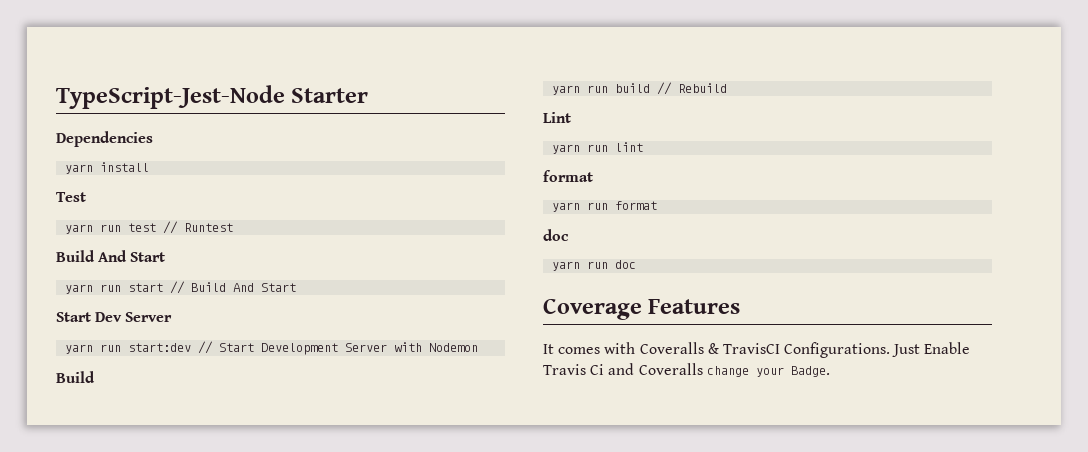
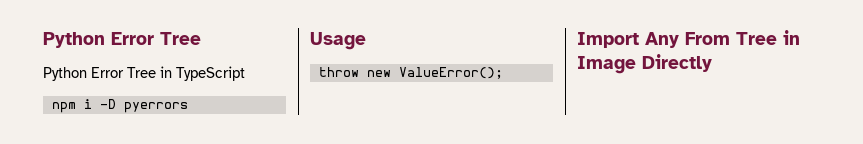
[56,85,369,109] [56,131,153,147] [65,162,150,174] [56,192,86,202] [65,221,234,234] [56,250,166,262] [65,281,297,294] [56,312,173,322] [65,341,479,355] [56,371,95,383] [552,82,728,95] [543,112,571,123] [552,142,644,154] [543,170,593,182] [552,201,658,212] [543,229,569,241] [552,260,637,271] [543,299,741,320] [543,342,971,358] [543,363,830,377] TypeScript-Jest-Node Starter // Dependencies // yarn install // Test // yarn run test // Runtest // Build And Start // yarn run start // Build And Start // Start Dev Server // yarn run start:dev // Start Development Server with Nodemon // Build // yarn run build // Rebuild // Lint // yarn run lint // format // yarn run format // doc // yarn run doc // Coverage Features // It comes with Coveralls & TravisCI Configurations. Just Enable Travis Ci and Coveralls change your Badge. -> [43,32,201,48] [43,66,245,81] [51,99,188,113] [310,32,366,50] [318,67,503,79] [577,30,800,48] [577,54,712,74] Python Error Tree // Python Error Tree in TypeScript // npm i -D pyerrors // Usage // throw new ValueError(); // Import Any From Tree in Image Directly

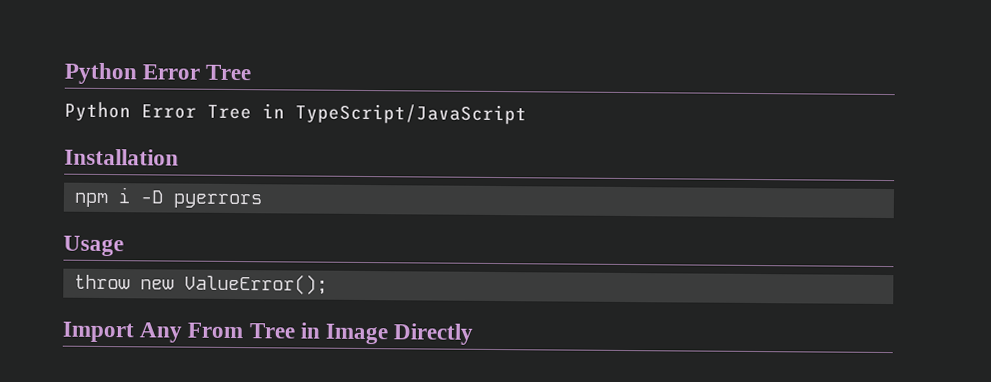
[176,66,245,81] TypeScript -> [295,103,527,125] [64,148,179,166] TypeScript/JavaScript // Installation

